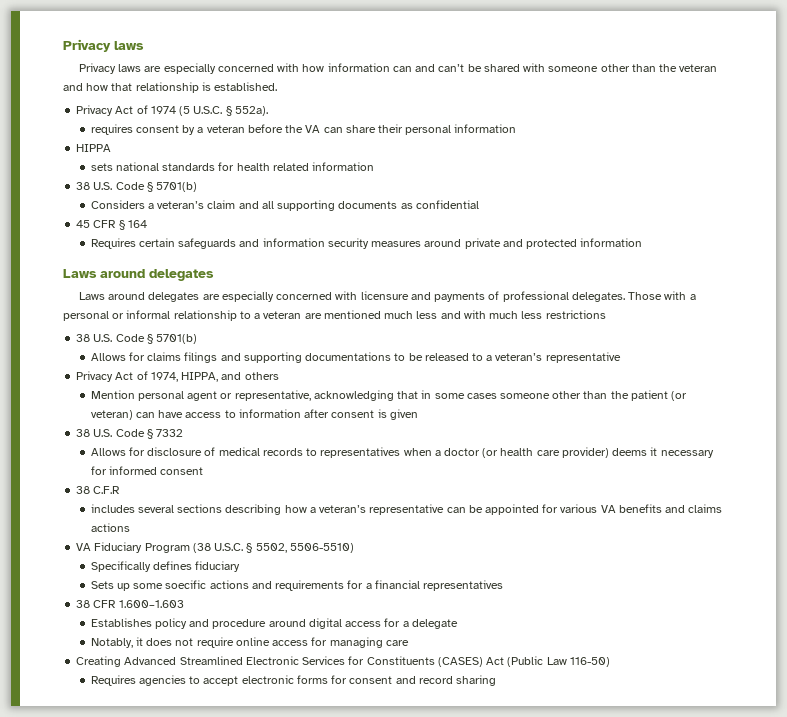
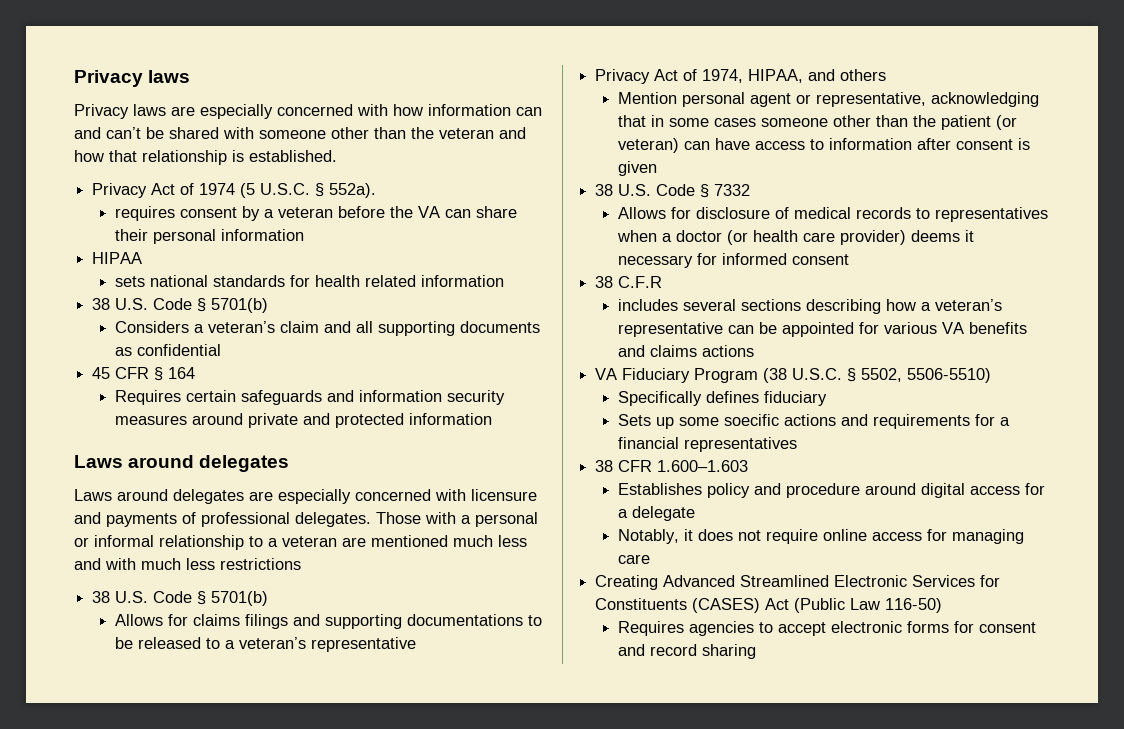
[76,144,112,152] HIPPA -> [92,252,143,264] HIPAA
[181,372,219,382] HIPPA, -> [748,69,804,83] HIPAA,

